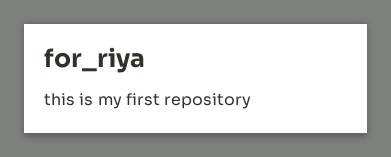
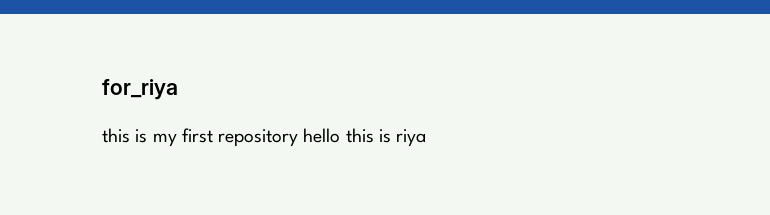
(252, 101) none -> [303,128,427,147] hello this is riya

